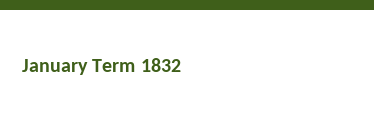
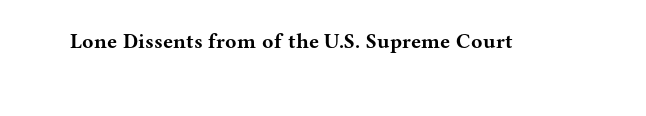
[22,58,181,75] January Term 1832 -> [70,33,513,53] Lone Dissents from of the U.S. Supreme Court

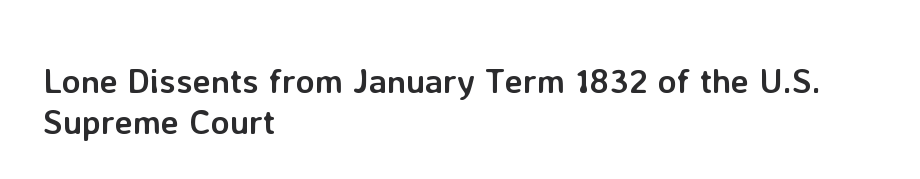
(257, 40) none -> [353,69,648,100] January Term 1832

